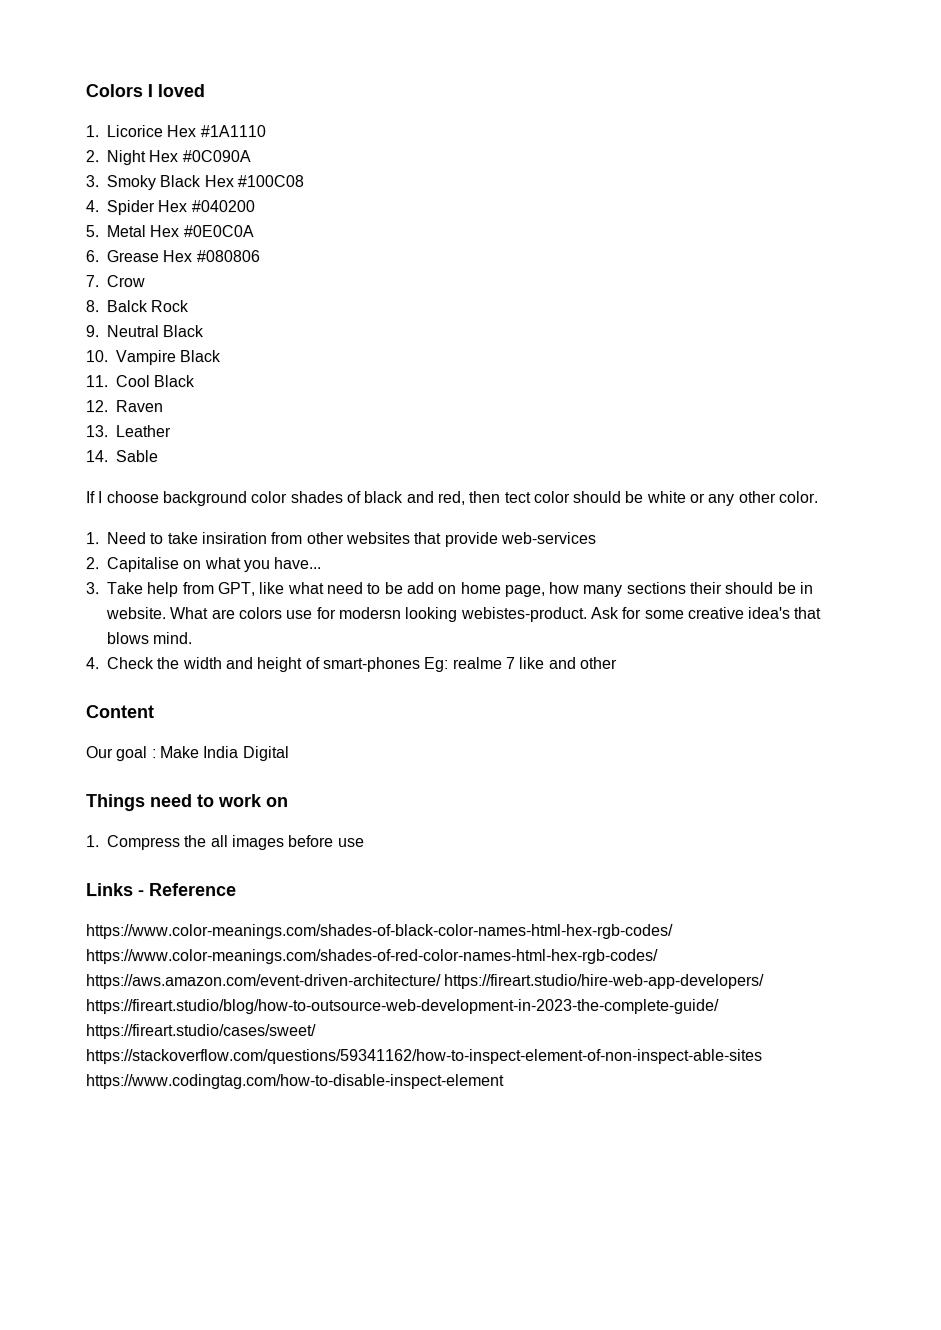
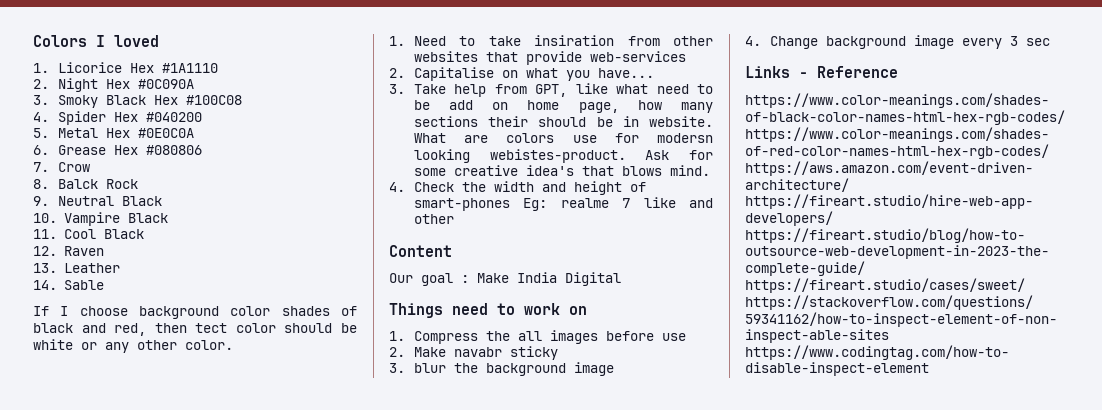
(365, 843) none -> [389,346,558,360] [389,362,614,376] [745,35,1050,49] // 2. Make navabr sticky // 3. blur the background image // 4. Change background image every 3 sec

